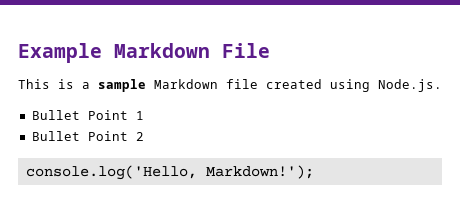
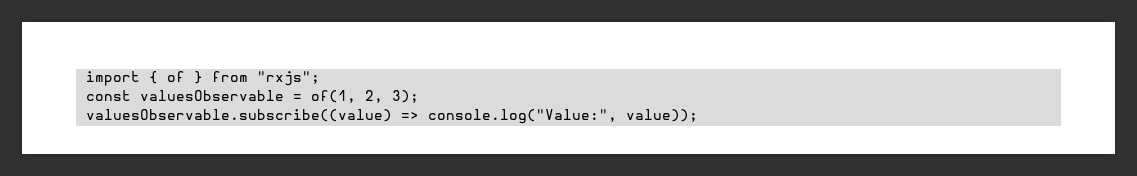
[18,43,270,63] [18,79,442,92] [31,110,144,120] [31,131,144,141] [25,165,314,180] Example Markdown File // This is a sample Markdown file created using Node.js. // Bullet Point 1 // Bullet Point 2 // console.log('Hello, Markdown!'); -> [86,71,321,86] [86,90,420,103] [86,109,699,124] import { of } from "rxjs"; // const valuesObservable = of(1, 2, 3); // valuesObservable.subscribe((value) => console.log("Value:", value));

